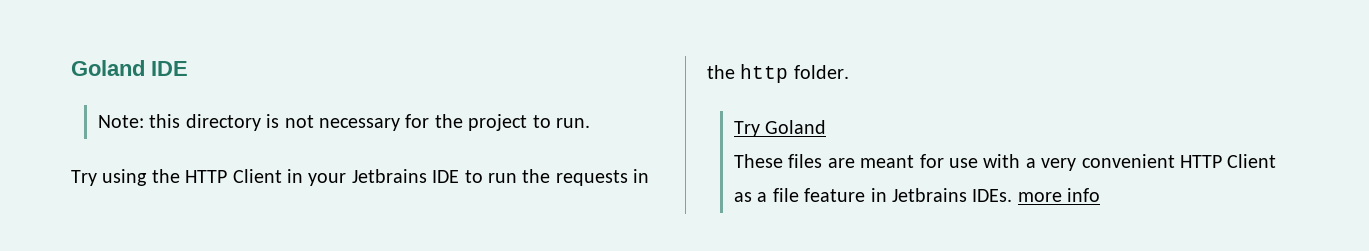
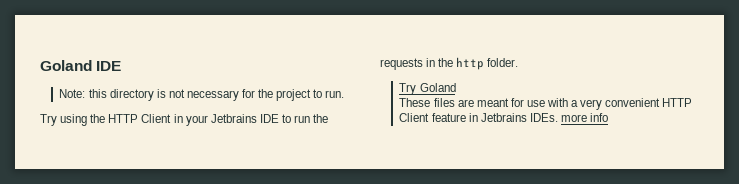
[734,188,799,202] as a file -> (430, 117) none

